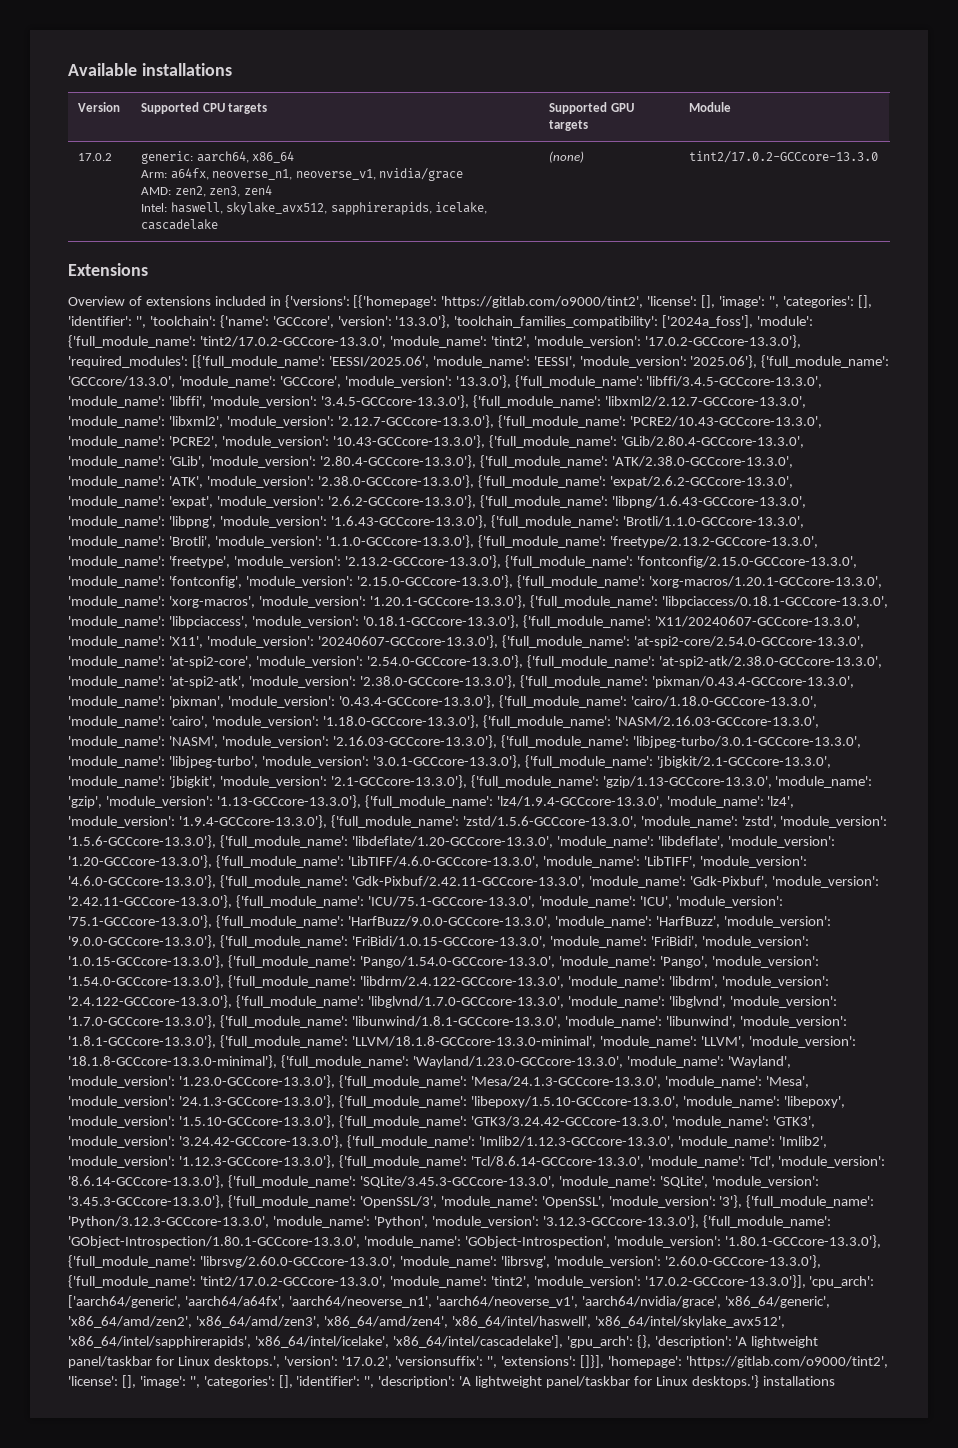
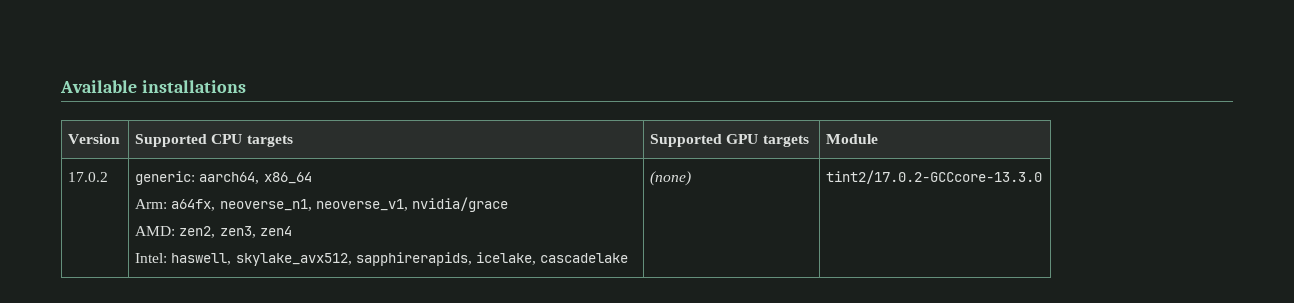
[68,263,148,276] [68,295,872,308] [68,315,814,328] [68,335,801,348] [68,355,890,368] [68,375,823,388] [68,395,806,408] [68,415,822,428] [68,435,804,448] [68,455,793,468] [68,475,793,488] [68,495,806,508] [68,515,804,528] [68,535,818,548] [68,555,857,568] [68,575,882,588] [68,595,888,608] [68,615,860,628] [68,635,864,648] [68,655,882,668] [68,675,854,688] [68,695,817,708] [68,715,819,728] [68,735,861,748] [68,755,831,768] [68,775,873,788] [68,795,795,808] [68,815,888,828] [68,835,835,848] [68,855,807,868] [68,875,879,888] [68,895,783,908] [68,915,831,928] [68,935,809,948] [68,955,819,968] [68,975,829,988] [68,995,837,1008] [68,1015,847,1028] [68,1035,856,1048] [68,1055,791,1068] [68,1075,809,1088] [68,1095,845,1108] [68,1115,815,1128] [68,1135,827,1148] [68,1155,886,1168] [68,1175,819,1188] [68,1195,875,1208] [68,1215,831,1228] [68,1235,881,1248] [68,1255,821,1268] [68,1275,875,1288] [68,1295,830,1308] [68,1316,785,1328] [68,1335,819,1348] [68,1355,889,1368] [68,1375,835,1388] // Extensions // Overview of extensions included in {'versions': [{'homepage': 'https://gitlab.com/o9000/tint2', 'license': [], 'image': '', 'categories': [], 'identifier': '', 'toolchain': {'name': 'GCCcore', 'version': '13.3.0'}, 'toolchain_families_compatibility': ['2024a_foss'], 'module': {'full_module_name': 'tint2/17.0.2-GCCcore-13.3.0', 'module_name': 'tint2', 'module_version': '17.0.2-GCCcore-13.3.0'}, 'required_modules': [{'full_module_name': 'EESSI/2025.06', 'module_name': 'EESSI', 'module_version': '2025.06'}, {'full_module_name': 'GCCcore/13.3.0', 'module_name': 'GCCcore', 'module_version': '13.3.0'}, {'full_module_name': 'libffi/3.4.5-GCCcore-13.3.0', 'module_name': 'libffi', 'module_version': '3.4.5-GCCcore-13.3.0'}, {'full_module_name': 'libxml2/2.12.7-GCCcore-13.3.0', 'module_name': 'libxml2', 'module_version': '2.12.7-GCCcore-13.3.0'}, {'full_module_name': 'PCRE2/10.43-GCCcore-13.3.0', 'module_name': 'PCRE2', 'module_version': '10.43-GCCcore-13.3.0'}, {'full_module_name': 'GLib/2.80.4-GCCcore-13.3.0', 'module_name': 'GLib', 'module_version': '2.80.4-GCCcore-13.3.0'}, {'full_module_name': 'ATK/2.38.0-GCCcore-13.3.0', 'module_name': 'ATK', 'module_version': '2.38.0-GCCcore-13.3.0'}, {'full_module_name': 'expat/2.6.2-GCCcore-13.3.0', 'module_name': 'expat', 'module_version': '2.6.2-GCCcore-13.3.0'}, {'full_module_name': 'libpng/1.6.43-GCCcore-13.3.0', 'module_name': 'libpng', 'module_version': '1.6.43-GCCcore-13.3.0'}, {'full_module_name': 'Brotli/1.1.0-GCCcore-13.3.0', 'module_name': 'Brotli', 'module_version': '1.1.0-GCCcore-13.3.0'}, {'full_module_name': 'freetype/2.13.2-GCCcore-13.3.0', 'module_name': 'freetype', 'module_version': '2.13.2-GCCcore-13.3.0'}, {'full_module_name': 'fontconfig/2.15.0-GCCcore-13.3.0', 'module_name': 'fontconfig', 'module_version': '2.15.0-GCCcore-13.3.0'}, {'full_module_name': 'xorg-macros/1.20.1-GCCcore-13.3.0', 'module_name': 'xorg-macros', 'module_version': '1.20.1-GCCcore-13.3.0'}, {'full_module_name': 'libpciaccess/0.18.1-GCCcore-13.3.0', 'module_name': 'libpciaccess', 'module_version': '0.18.1-GCCcore-13.3.0'}, {'full_module_name': 'X11/20240607-GCCcore-13.3.0', 'module_name': 'X11', 'module_version': '20240607-GCCcore-13.3.0'}, {'full_module_name': 'at-spi2-core/2.54.0-GCCcore-13.3.0', 'module_name': 'at-spi2-core', 'module_version': '2.54.0-GCCcore-13.3.0'}, {'full_module_name': 'at-spi2-atk/2.38.0-GCCcore-13.3.0', 'module_name': 'at-spi2-atk', 'module_version': '2.38.0-GCCcore-13.3.0'}, {'full_module_name': 'pixman/0.43.4-GCCcore-13.3.0', 'module_name': 'pixman', 'module_version': '0.43.4-GCCcore-13.3.0'}, {'full_module_name': 'cairo/1.18.0-GCCcore-13.3.0', 'module_name': 'cairo', 'module_version': '1.18.0-GCCcore-13.3.0'}, {'full_module_name': 'NASM/2.16.03-GCCcore-13.3.0', 'module_name': 'NASM', 'module_version': '2.16.03-GCCcore-13.3.0'}, {'full_module_name': 'libjpeg-turbo/3.0.1-GCCcore-13.3.0', 'module_name': 'libjpeg-turbo', 'module_version': '3.0.1-GCCcore-13.3.0'}, {'full_module_name': 'jbigkit/2.1-GCCcore-13.3.0', 'module_name': 'jbigkit', 'module_version': '2.1-GCCcore-13.3.0'}, {'full_module_name': 'gzip/1.13-GCCcore-13.3.0', 'module_name': 'gzip', 'module_version': '1.13-GCCcore-13.3.0'}, {'full_module_name': 'lz4/1.9.4-GCCcore-13.3.0', 'module_name': 'lz4', 'module_version': '1.9.4-GCCcore-13.3.0'}, {'full_module_name': 'zstd/1.5.6-GCCcore-13.3.0', 'module_name': 'zstd', 'module_version': '1.5.6-GCCcore-13.3.0'}, {'full_module_name': 'libdeflate/1.20-GCCcore-13.3.0', 'module_name': 'libdeflate', 'module_version': '1.20-GCCcore-13.3.0'}, {'full_module_name': 'LibTIFF/4.6.0-GCCcore-13.3.0', 'module_name': 'LibTIFF', 'module_version': '4.6.0-GCCcore-13.3.0'}, {'full_module_name': 'Gdk-Pixbuf/2.42.11-GCCcore-13.3.0', 'module_name': 'Gdk-Pixbuf', 'module_version': '2.42.11-GCCcore-13.3.0'}, {'full_module_name': 'ICU/75.1-GCCcore-13.3.0', 'module_name': 'ICU', 'module_version': '75.1-GCCcore-13.3.0'}, {'full_module_name': 'HarfBuzz/9.0.0-GCCcore-13.3.0', 'module_name': 'HarfBuzz', 'module_version': '9.0.0-GCCcore-13.3.0'}, {'full_module_name': 'FriBidi/1.0.15-GCCcore-13.3.0', 'module_name': 'FriBidi', 'module_version': '1.0.15-GCCcore-13.3.0'}, {'full_module_name': 'Pango/1.54.0-GCCcore-13.3.0', 'module_name': 'Pango', 'module_version': '1.54.0-GCCcore-13.3.0'}, {'full_module_name': 'libdrm/2.4.122-GCCcore-13.3.0', 'module_name': 'libdrm', 'module_version': '2.4.122-GCCcore-13.3.0'}, {'full_module_name': 'libglvnd/1.7.0-GCCcore-13.3.0', 'module_name': 'libglvnd', 'module_version': '1.7.0-GCCcore-13.3.0'}, {'full_module_name': 'libunwind/1.8.1-GCCcore-13.3.0', 'module_name': 'libunwind', 'module_version': '1.8.1-GCCcore-13.3.0'}, {'full_module_name': 'LLVM/18.1.8-GCCcore-13.3.0-minimal', 'module_name': 'LLVM', 'module_version': '18.1.8-GCCcore-13.3.0-minimal'}, {'full_module_name': 'Wayland/1.23.0-GCCcore-13.3.0', 'module_name': 'Wayland', 'module_version': '1.23.0-GCCcore-13.3.0'}, {'full_module_name': 'Mesa/24.1.3-GCCcore-13.3.0', 'module_name': 'Mesa', 'module_version': '24.1.3-GCCcore-13.3.0'}, {'full_module_name': 'libepoxy/1.5.10-GCCcore-13.3.0', 'module_name': 'libepoxy', 'module_version': '1.5.10-GCCcore-13.3.0'}, {'full_module_name': 'GTK3/3.24.42-GCCcore-13.3.0', 'module_name': 'GTK3', 'module_version': '3.24.42-GCCcore-13.3.0'}, {'full_module_name': 'Imlib2/1.12.3-GCCcore-13.3.0', 'module_name': 'Imlib2', 'module_version': '1.12.3-GCCcore-13.3.0'}, {'full_module_name': 'Tcl/8.6.14-GCCcore-13.3.0', 'module_name': 'Tcl', 'module_version': '8.6.14-GCCcore-13.3.0'}, {'full_module_name': 'SQLite/3.45.3-GCCcore-13.3.0', 'module_name': 'SQLite', 'module_version': '3.45.3-GCCcore-13.3.0'}, {'full_module_name': 'OpenSSL/3', 'module_name': 'OpenSSL', 'module_version': '3'}, {'full_module_name': 'Python/3.12.3-GCCcore-13.3.0', 'module_name': 'Python', 'module_version': '3.12.3-GCCcore-13.3.0'}, {'full_module_name': 'GObject-Introspection/1.80.1-GCCcore-13.3.0', 'module_name': 'GObject-Introspection', 'module_version': '1.80.1-GCCcore-13.3.0'}, {'full_module_name': 'librsvg/2.60.0-GCCcore-13.3.0', 'module_name': 'librsvg', 'module_version': '2.60.0-GCCcore-13.3.0'}, {'full_module_name': 'tint2/17.0.2-GCCcore-13.3.0', 'module_name': 'tint2', 'module_version': '17.0.2-GCCcore-13.3.0'}], 'cpu_arch': ['aarch64/generic', 'aarch64/a64fx', 'aarch64/neoverse_n1', 'aarch64/neoverse_v1', 'aarch64/nvidia/grace', 'x86_64/generic', 'x86_64/amd/zen2', 'x86_64/amd/zen3', 'x86_64/amd/zen4', 'x86_64/intel/haswell', 'x86_64/intel/skylake_avx512', 'x86_64/intel/sapphirerapids', 'x86_64/intel/icelake', 'x86_64/intel/cascadelake'], 'gpu_arch': {}, 'description': 'A lightweight panel/taskbar for Linux desktops.', 'version': '17.0.2', 'versionsuffix': '', 'extensions': []}], 'homepage': 'https://gitlab.com/o9000/tint2', 'license': [], 'image': '', 'categories': [], 'identifier': '', 'description': 'A lightweight panel/taskbar for Linux desktops.'} installations -> (1043, 177) none

